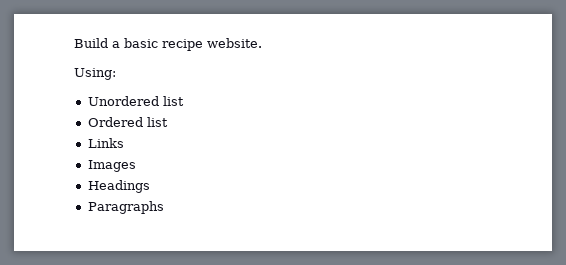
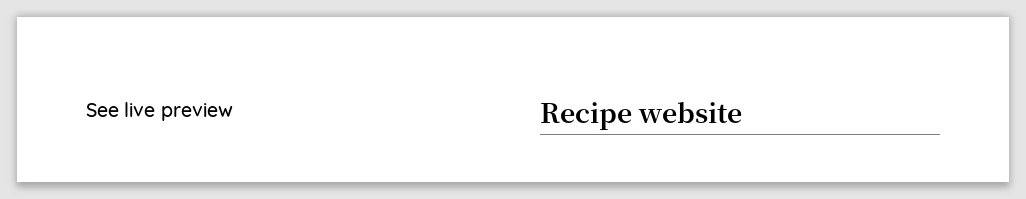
[74,38,262,51] [74,68,116,80] [87,96,184,106] [87,117,168,127] [87,138,124,148] [87,160,136,172] [87,180,150,193] [87,201,164,214] Build a basic recipe website. // Using: // Unordered list // Ordered list // Links // Images // Headings // Paragraphs -> [86,102,233,121] [540,101,743,130] See live preview // Recipe website

